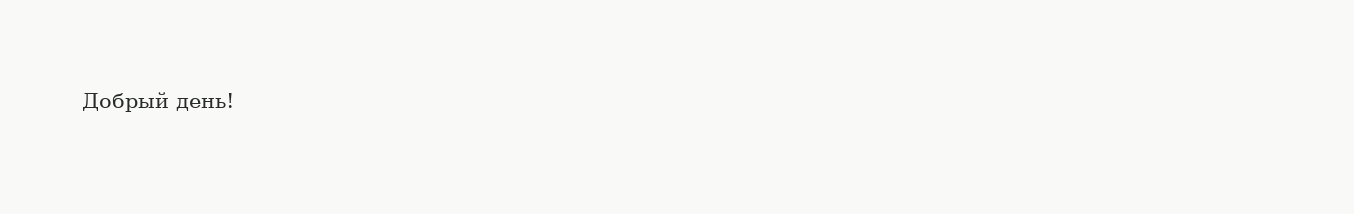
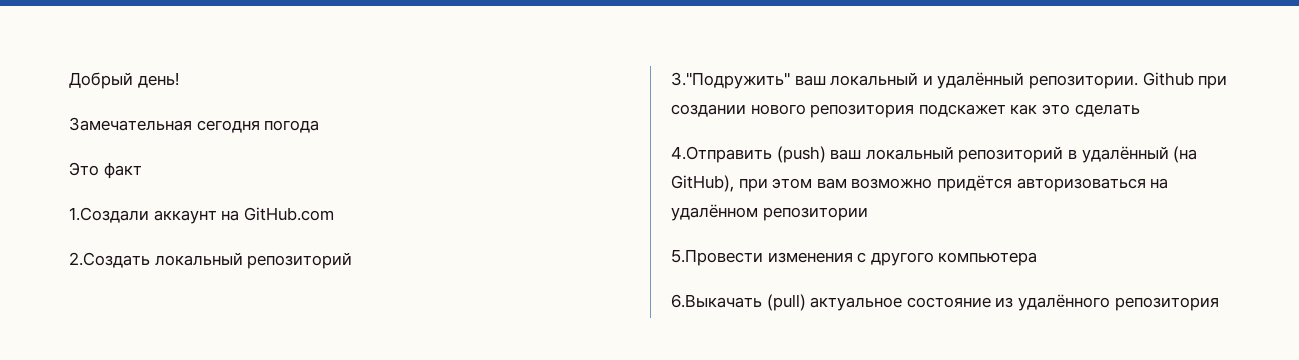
(234, 102) none -> [69,117,320,133] [69,162,142,179] [69,207,334,224] [69,252,353,269] [671,72,1228,89] [671,104,1140,118] [671,146,1198,163] [671,175,1169,192] [671,204,868,221] [671,249,1038,266] [671,294,1219,311] // Замечательная сегодня погода // Это факт // 1.Создали аккаунт на GitHub.com // 2.Создать локальный репозиторий // 3."Подружить" ваш локальный и удалённый репозитории. Github при создании нового репозитория подскажет как это сделать // 4.Отправить (push) ваш локальный репозиторий в удалённый (на GitHub), при этом вам возможно придётся авторизоваться на удалённом репозитории // 5.Провести изменения с другого компьютера // 6.Выкачать (pull) актуальное состояние из удалённого репозитория

